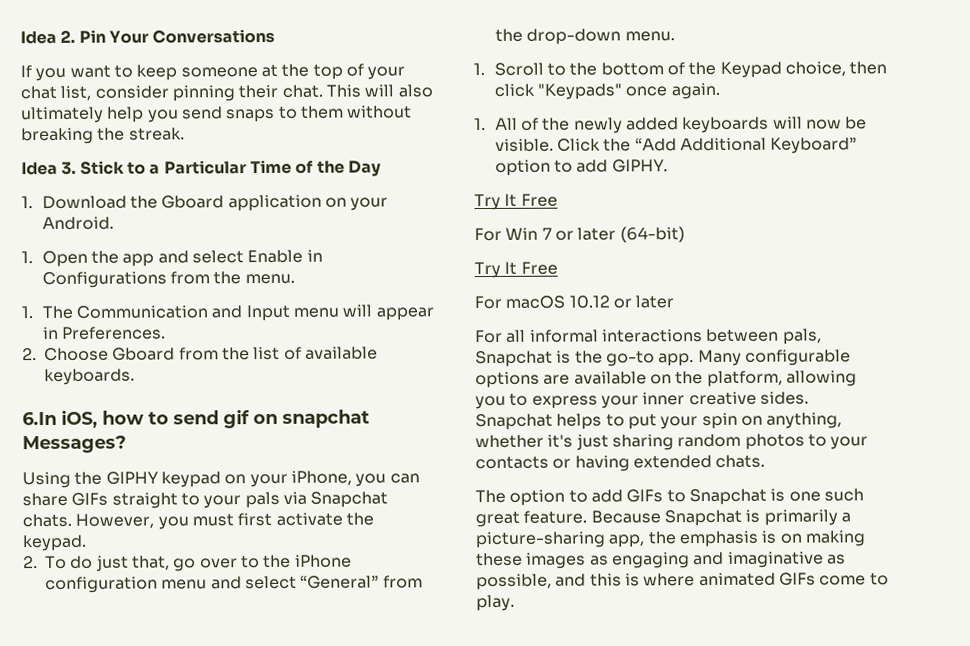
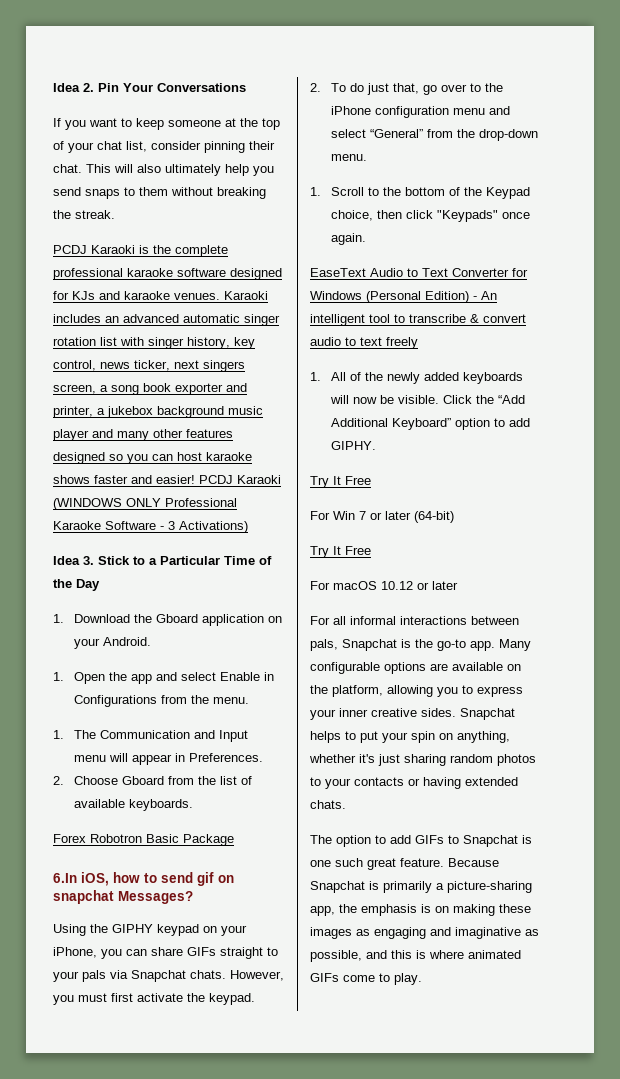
(185, 134) none -> [53,245,228,257] [53,268,282,280] [53,291,268,300] [53,314,280,326] [53,337,255,349] [53,360,245,372] [53,383,247,395] [53,406,263,418] [53,429,233,441] [53,452,252,464] [53,475,281,484] [53,498,237,510] [53,521,248,533] // PCDJ Karaoki is the complete professional karaoke software designed for KJs and karaoke venues. Karaoki includes an advanced automatic singer rotation list with singer history, key control, news ticker, next singers screen, a song book exporter and printer, a jukebox background music player and many other features designed so you can host karaoke shows faster and easier! PCDJ Karaoki (WINDOWS ONLY Professional Karaoke Software - 3 Activations)
(135, 377) none -> [53,834,234,846] // Forex Robotron Basic Package
(720, 91) none -> [310,268,528,277] [310,291,497,303] [310,314,526,326] [310,337,418,349] // EaseText Audio to Text Converter for Windows (Personal Edition) - An intelligent tool to transcribe & convert audio to text freely

